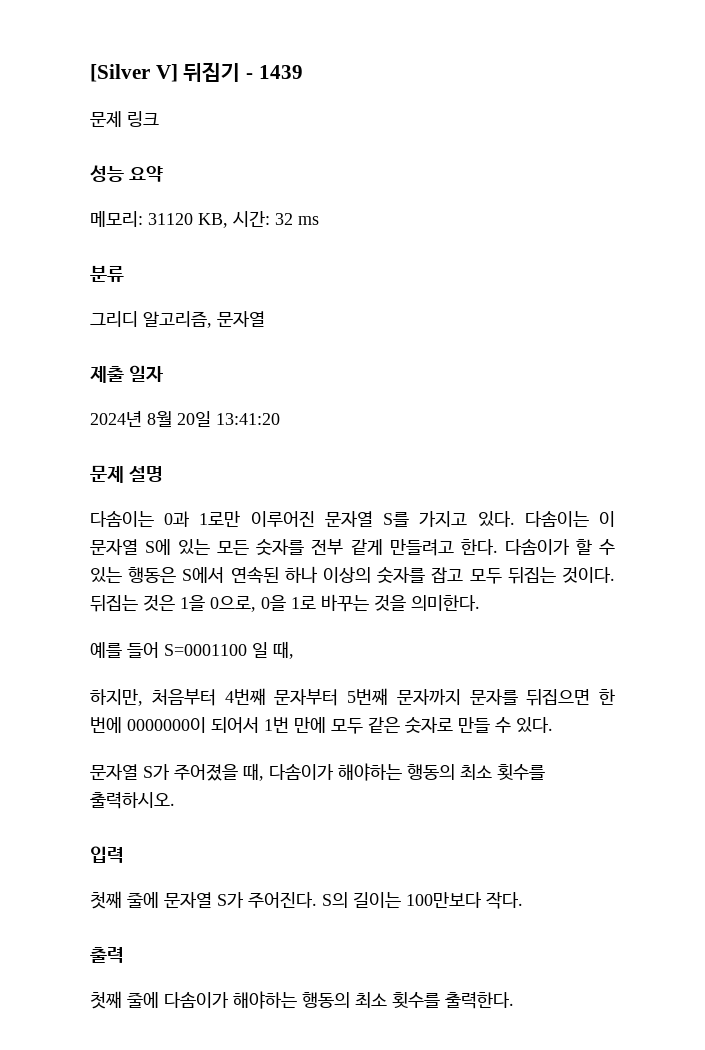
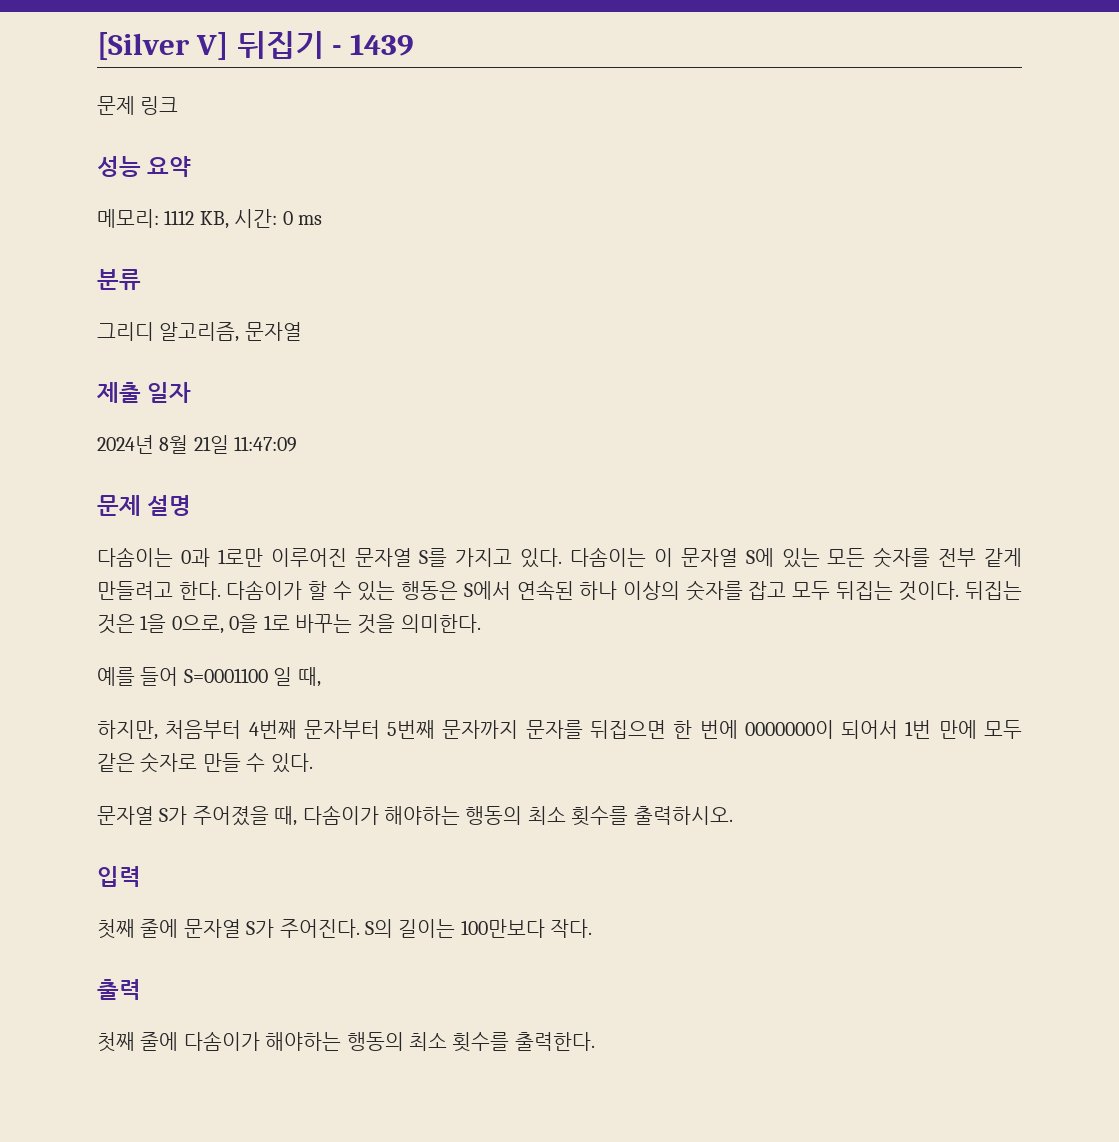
[148,213,193,225] 31120 -> [164,210,195,225] 1112
[275,213,293,225] 32 -> [282,211,293,225] 0
[177,411,280,427] 20일 13:41:20 -> [193,435,298,454] 21일 11:47:09

